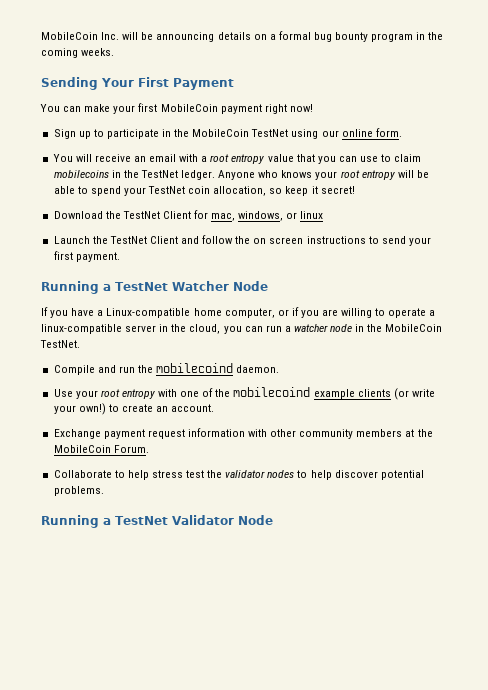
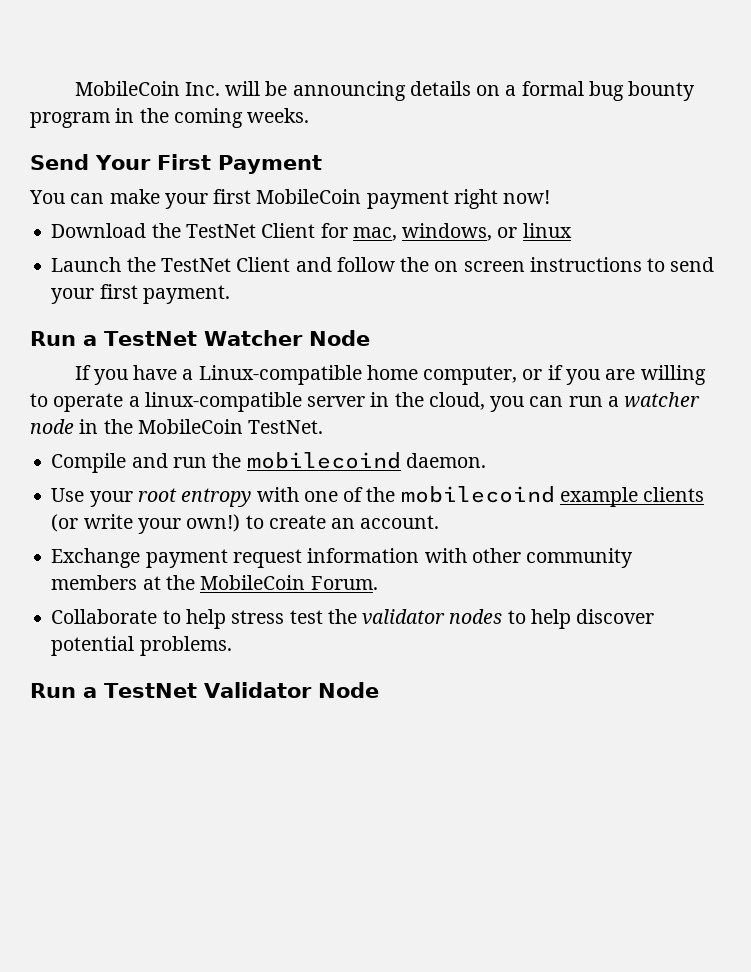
[41,77,98,90] Sending -> [30,154,89,170] Send
[53,128,402,139] [52,154,422,164] [53,170,429,180] [53,186,355,196] // Sign up to participate in the MobileCoin TestNet using our online form. // You will receive an email with a root entropy value that you can use to claim mobilecoins in the TestNet ledger. Anyone who knows your root entropy will be able to spend your TestNet coin allocation, so keep it secret! -> (551, 197) none
[41,281,99,294] Running -> [30,331,76,346] Run
[41,515,99,528] Running -> [30,683,76,698] Run

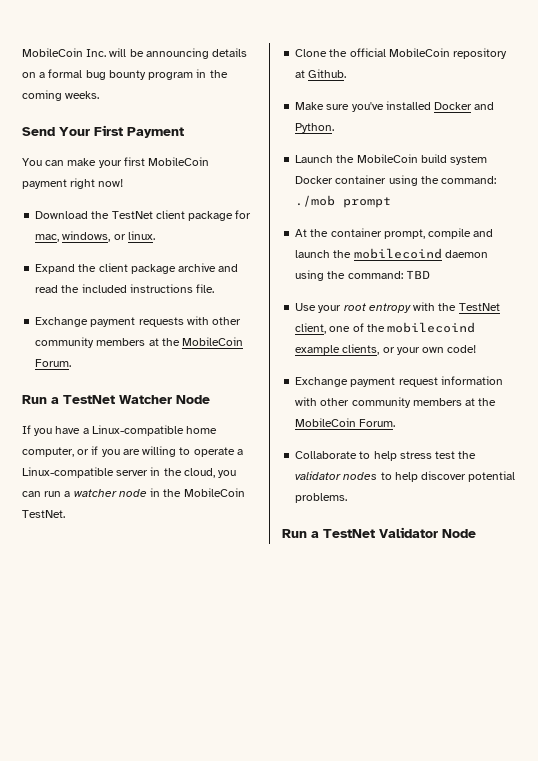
[261,223,316,238] Client -> [155,210,234,221] client package
[522,223,572,238] [51,257,715,272] [51,284,230,304] linux // Launch the TestNet Client and follow the on screen instructions to send your first payment. -> [127,231,155,240] [35,263,239,274] [35,284,215,293] [35,316,242,327] [35,337,244,348] [35,359,72,367] linux. // Expand the client package archive and read the included instructions file. // Exchange payment requests with other community members at the MobileCoin Forum.
[144,392,302,412] linux-compatible -> [22,467,114,478] Linux-compatible
[51,452,486,473] Compile and run the mobilecoind daemon. -> [295,48,508,59] [295,69,347,78] [295,101,495,112] [295,123,335,133] [295,154,488,165] [295,175,497,186] [295,195,392,208] [295,228,494,239] [295,248,488,259] [295,270,430,281] Clone the official MobileCoin repository at Github. // Make sure you've installed Docker and Python. // Launch the MobileCoin build system Docker container using the command: ./mob prompt // At the container prompt, compile and launch the mobilecoind daemon using the command: TBD
(299, 494) none -> [438,303,500,311] [295,323,327,334] the TestNet client,
[643,487,705,502] [51,514,440,534] clients (or write your own!) to create an account. -> [342,344,477,355] clients, or your own code!

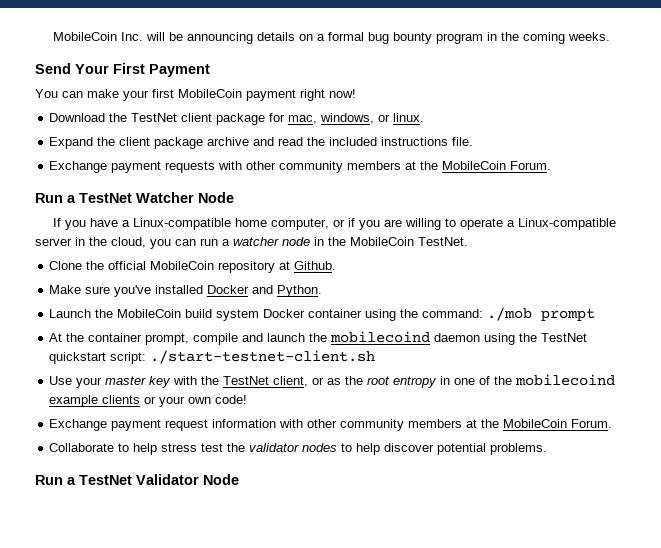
[347,270,430,279] command: TBD -> [541,333,588,342] [49,350,376,364] TestNet quickstart script: ./start-testnet-client.sh
[343,303,411,313] root entropy -> [105,376,172,388] master key
(327, 328) none -> [312,376,451,388] or as the root entropy in
[342,344,380,355] clients, -> [102,395,141,404] clients

